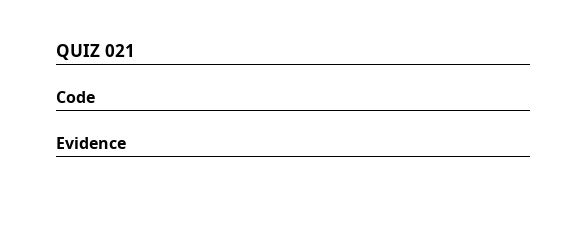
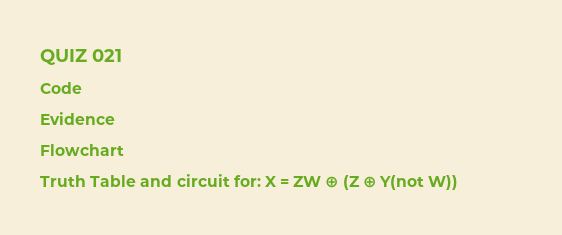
(126, 143) none -> [40,144,124,156] [40,174,459,190] // Flowchart // Truth Table and circuit for: X = ZW ⊕ (Z ⊕ Y(not W))

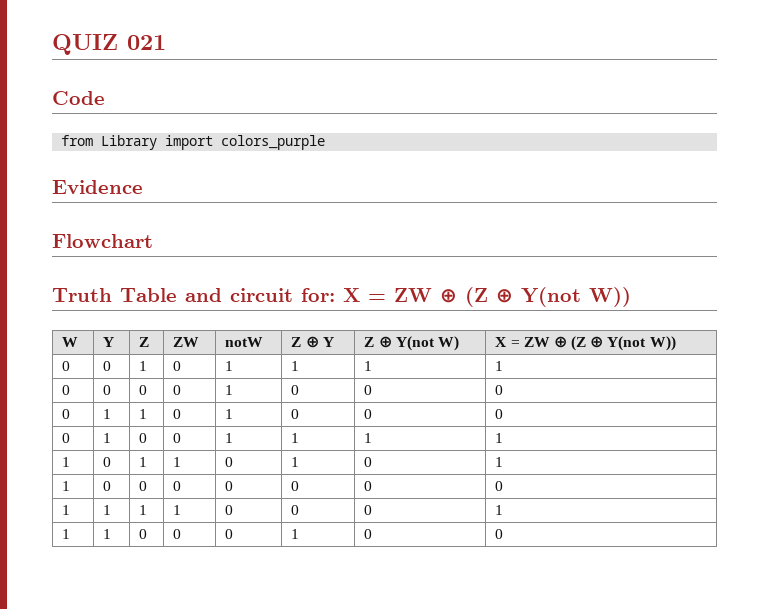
(82, 88) none -> [61,135,326,150] // from Library import colors_purple
(459, 182) none -> [62,337,79,347] [103,337,115,347] [139,337,150,347] [173,337,200,347] [225,337,264,347] [291,336,334,348] [364,336,459,351] [495,336,676,351] [62,361,71,371] [103,361,112,371] [139,361,148,371] [173,361,182,371] [225,361,234,371] [291,361,300,371] [364,361,373,371] [495,361,504,371] [62,385,71,395] [103,385,112,395] [139,385,148,395] [173,385,182,395] [225,385,234,395] [291,385,300,395] [364,385,373,395] [495,385,504,395] [62,409,71,419] [103,409,112,419] [139,409,148,419] [173,409,182,419] [225,409,234,419] [291,409,300,419] [364,409,373,419] [495,409,504,419] [62,433,71,443] [103,433,112,443] [139,433,148,443] [173,433,182,443] [225,433,234,443] [291,433,300,443] [364,433,373,443] [495,433,504,443] [62,457,71,467] [103,457,112,467] [139,457,148,467] [173,457,182,467] [225,457,234,467] [291,457,300,467] [364,457,373,467] [495,457,504,467] [62,481,71,491] [103,481,112,491] [139,481,148,491] [173,481,182,491] [225,481,234,491] [291,481,300,491] [364,481,373,491] [495,481,504,491] [62,505,71,515] [103,505,112,515] [139,505,148,515] [173,505,182,515] [225,505,234,515] [291,505,300,515] [364,505,373,515] [495,505,504,515] [62,529,71,539] [103,529,112,539] [139,529,148,539] [173,529,182,539] [225,529,234,539] [291,529,300,539] [364,529,373,539] [495,529,504,539] // W | Y | Z | ZW | notW | Z ⊕ Y | Z ⊕ Y(not W) | X = ZW ⊕ (Z ⊕ Y(not W)) // 0 | 0 | 1 | 0 | 1 | 1 | 1 | 1 // 0 | 0 | 0 | 0 | 1 | 0 | 0 | 0 // 0 | 1 | 1 | 0 | 1 | 0 | 0 | 0 // 0 | 1 | 0 | 0 | 1 | 1 | 1 | 1 // 1 | 0 | 1 | 1 | 0 | 1 | 0 | 1 // 1 | 0 | 0 | 0 | 0 | 0 | 0 | 0 // 1 | 1 | 1 | 1 | 0 | 0 | 0 | 1 // 1 | 1 | 0 | 0 | 0 | 1 | 0 | 0

